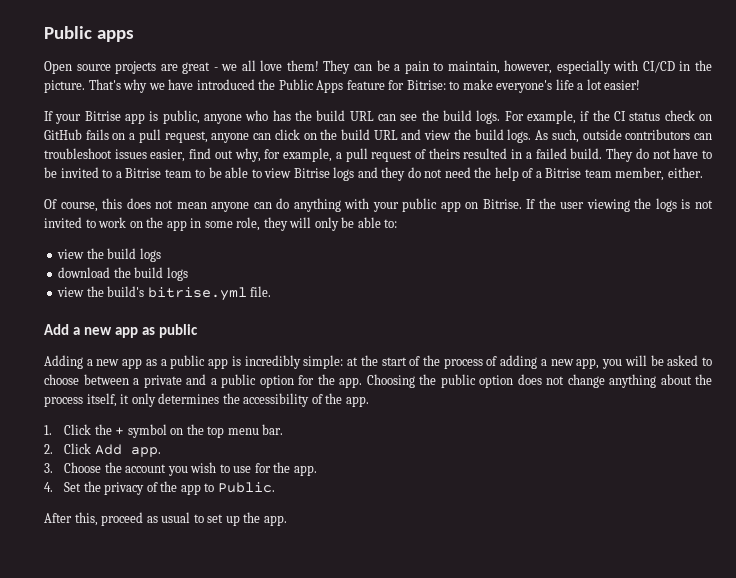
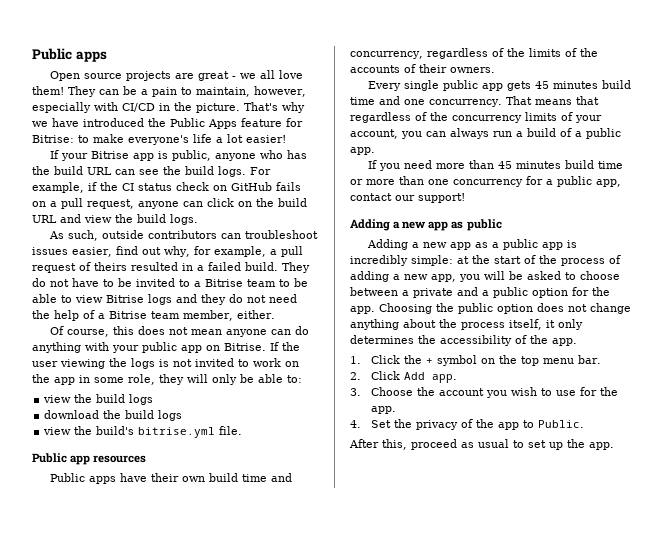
(532, 136) none -> (198, 219) //
[44,324,69,335] Add -> [32,453,147,465] [50,473,293,484] [350,48,598,59] [350,64,495,73] [368,80,632,91] [350,96,599,107] [350,112,602,123] [350,128,621,139] [350,147,375,155] [368,160,624,171] [350,176,621,187] [350,193,465,203] [350,219,390,231] Public app resources // Public apps have their own build time and concurrency, regardless of the limits of the accounts of their owners. // Every single public app gets 45 minutes build time and one concurrency. That means that regardless of the concurrency limits of your account, you can always run a build of a public app. // If you need more than 45 minutes build time or more than one concurrency for a public app, contact our support! // Adding

